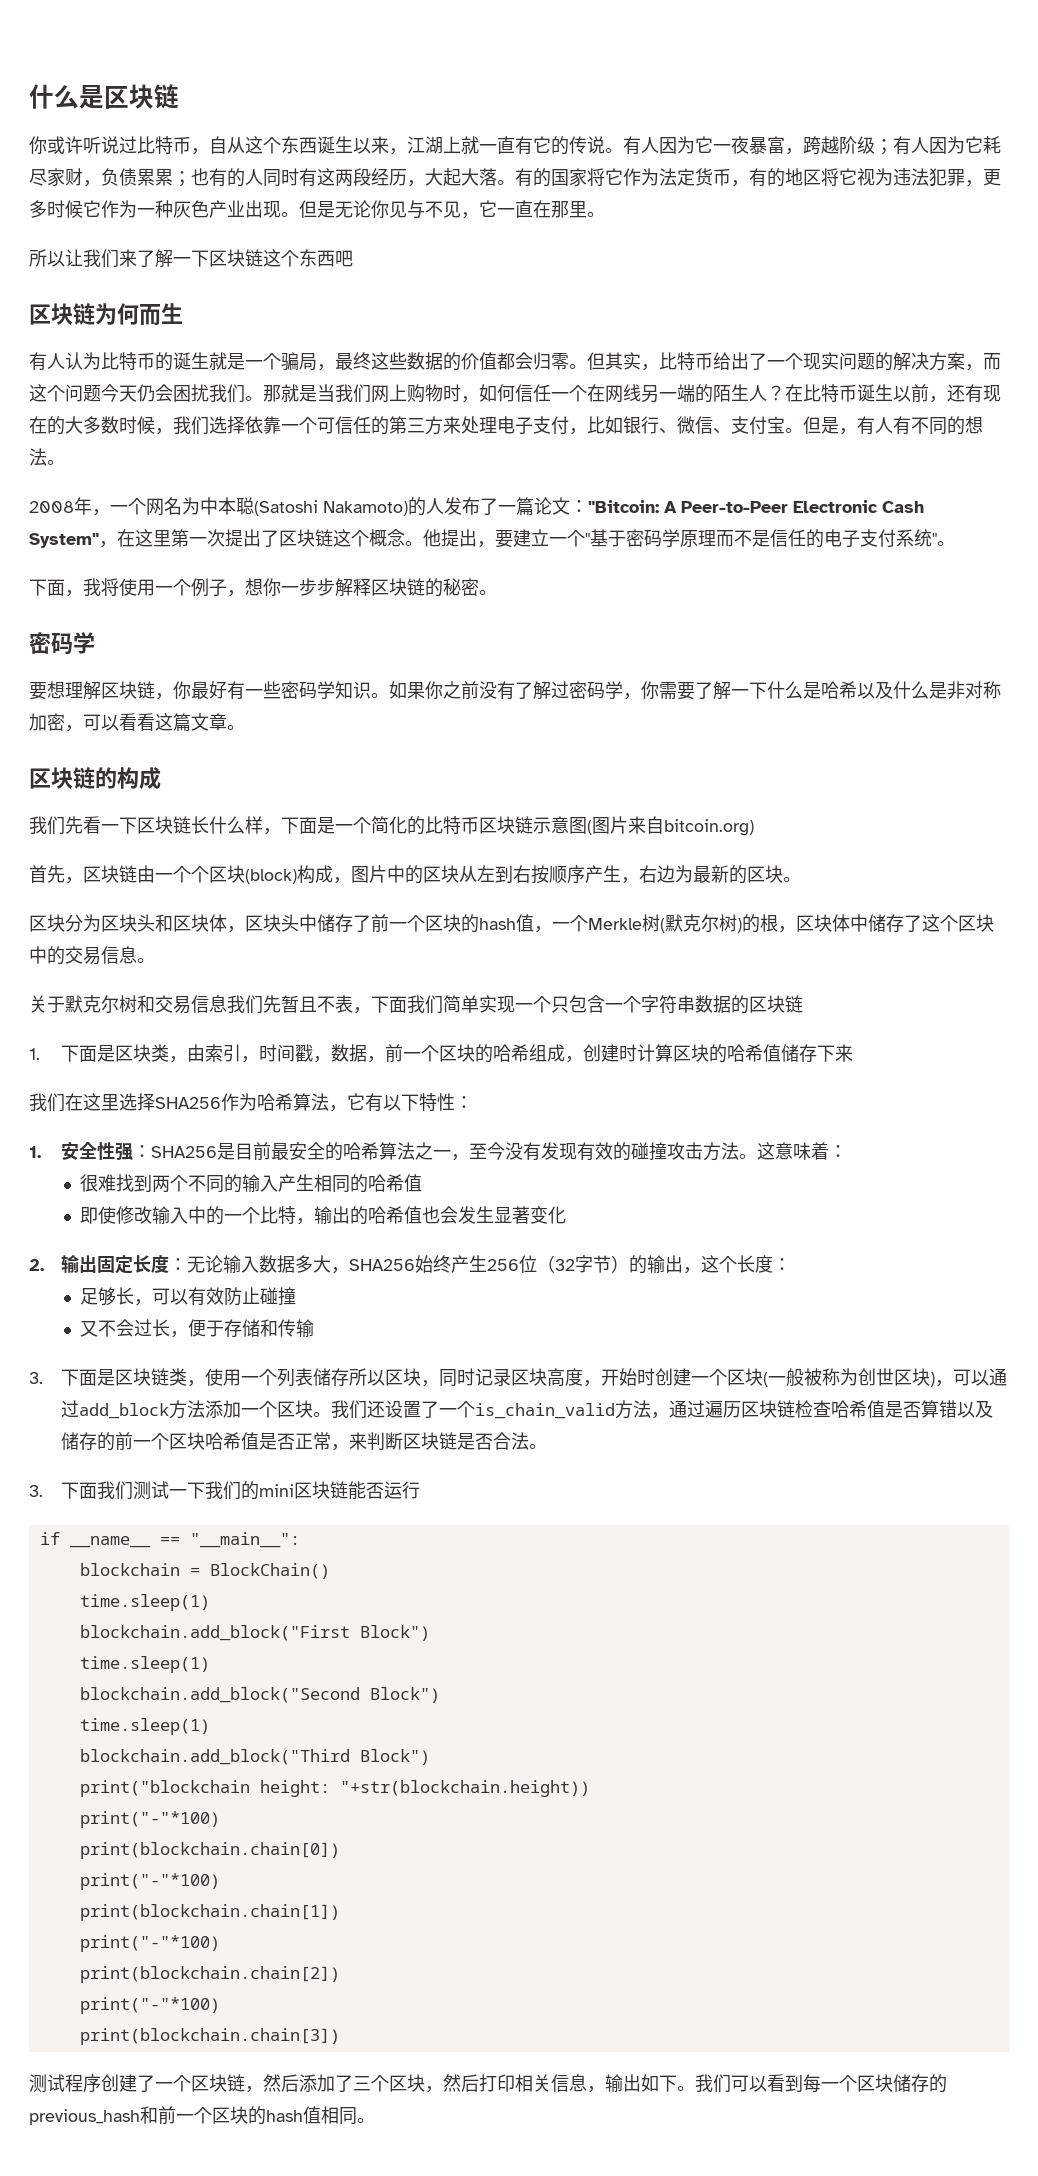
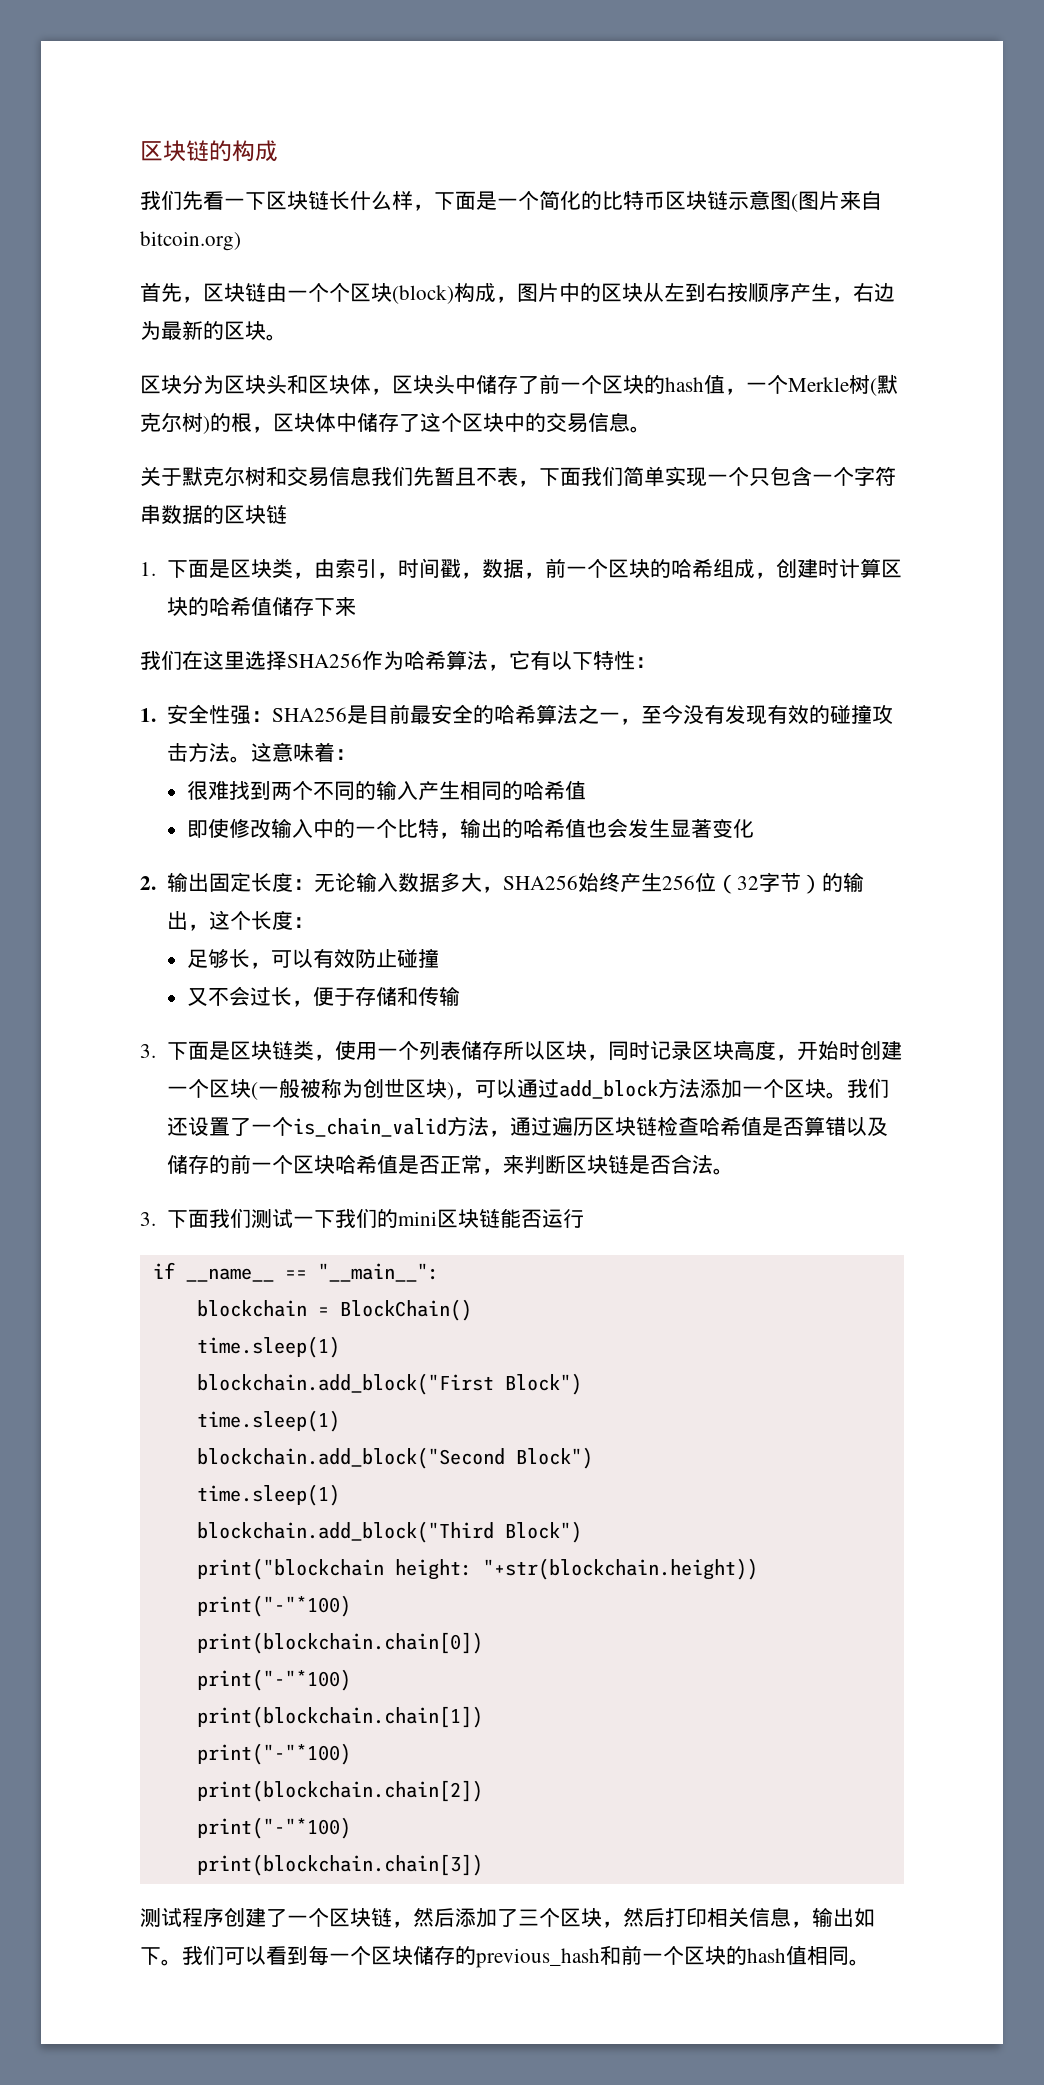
[29,84,179,109] [29,136,1001,155] [29,168,1001,187] [29,200,605,219] [29,249,353,268] [29,303,183,326] [29,352,1001,371] [29,384,1001,403] [29,416,983,435] [29,448,65,466] [29,497,924,516] [29,529,955,548] [29,578,497,597] [29,632,95,655] [29,681,1001,700] [29,713,245,732] 什么是区块链 // 你或许听说过比特币，自从这个东西诞生以来，江湖上就一直有它的传说。有人因为它一夜暴富，跨越阶级；有人因为它耗尽家财，负债累累；也有的人同时有这两段经历，大起大落。有的国家将它作为法定货币，有的地区将它视为违法犯罪，更多时候它作为一种灰色产业出现。但是无论你见与不见，它一直在那里。 // 所以让我们来了解一下区块链这个东西吧 // 区块链为何而生 // 有人认为比特币的诞生就是一个骗局，最终这些数据的价值都会归零。但其实，比特币给出了一个现实问题的解决方案，而这个问题今天仍会困扰我们。那就是当我们网上购物时，如何信任一个在网线另一端的陌生人？在比特币诞生以前，还有现在的大多数时候，我们选择依靠一个可信任的第三方来处理电子支付，比如银行、微信、支付宝。但是，有人有不同的想法。 // 2008年，一个网名为中本聪(Satoshi Nakamoto)的人发布了一篇论文："Bitcoin: A Peer-to-Peer Electronic Cash System"，在这里第一次提出了区块链这个概念。他提出，要建立一个"基于密码学原理而不是信任的电子支付系统"。 // 下面，我将使用一个例子，想你一步步解释区块链的秘密。 // 密码学 // 要想理解区块链，你最好有一些密码学知识。如果你之前没有了解过密码学，你需要了解一下什么是哈希以及什么是非对称加密，可以看看这篇文章。 // -> (140, 151) none

